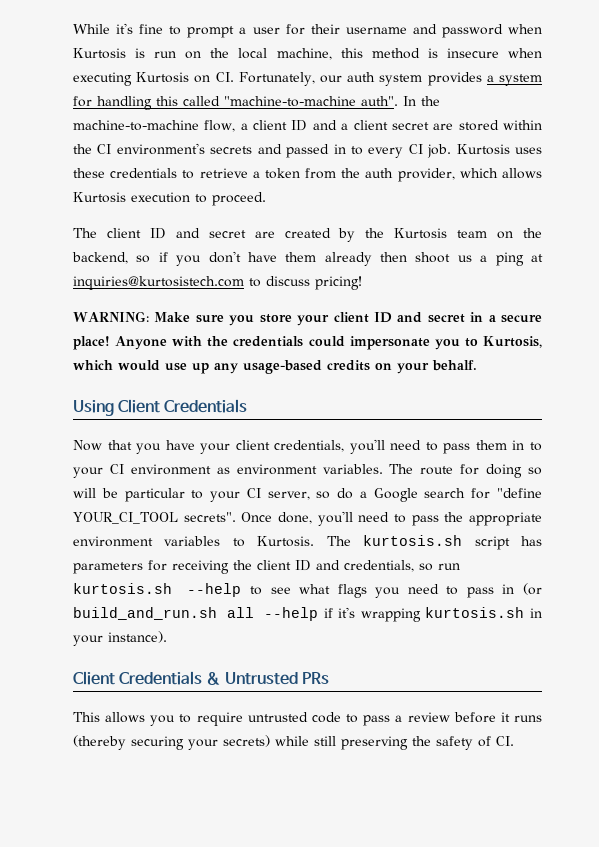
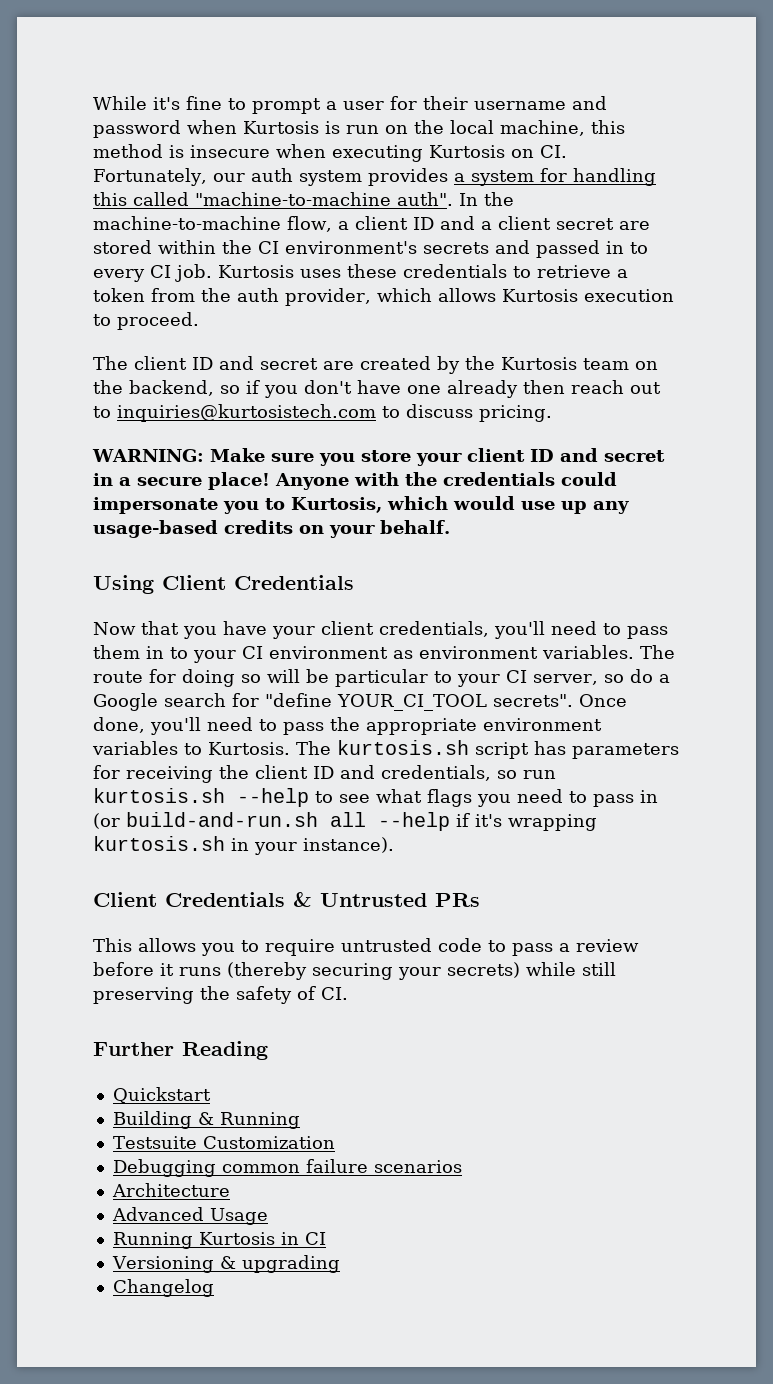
[285,252,317,262] them -> [407,385,441,394] one
[415,252,543,266] shoot us a ping at -> [571,380,661,394] [93,406,111,418] reach out to
[315,276,362,290] pricing! -> [479,405,552,422] pricing.
[73,607,217,620] build_and_run.sh -> [126,812,318,827] build-and-run.sh
(514, 741) none -> [93,1041,268,1060] [112,1087,211,1104] [112,1111,300,1129] [112,1136,335,1149] [112,1159,462,1177] [111,1183,230,1197] [111,1207,268,1225] [112,1232,326,1249] [111,1255,340,1273] [112,1279,214,1297] // Further Reading // Quickstart // Building & Running // Testsuite Customization // Debugging common failure scenarios // Architecture // Advanced Usage // Running Kurtosis in CI // Versioning & upgrading // Changelog

